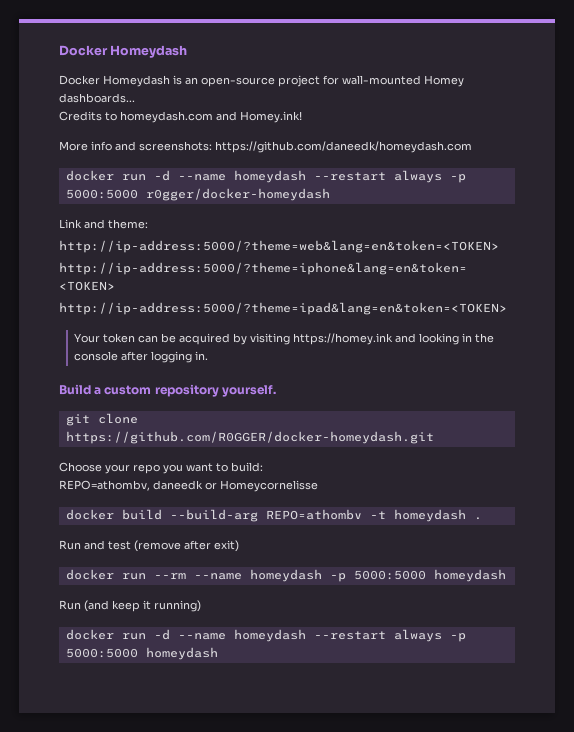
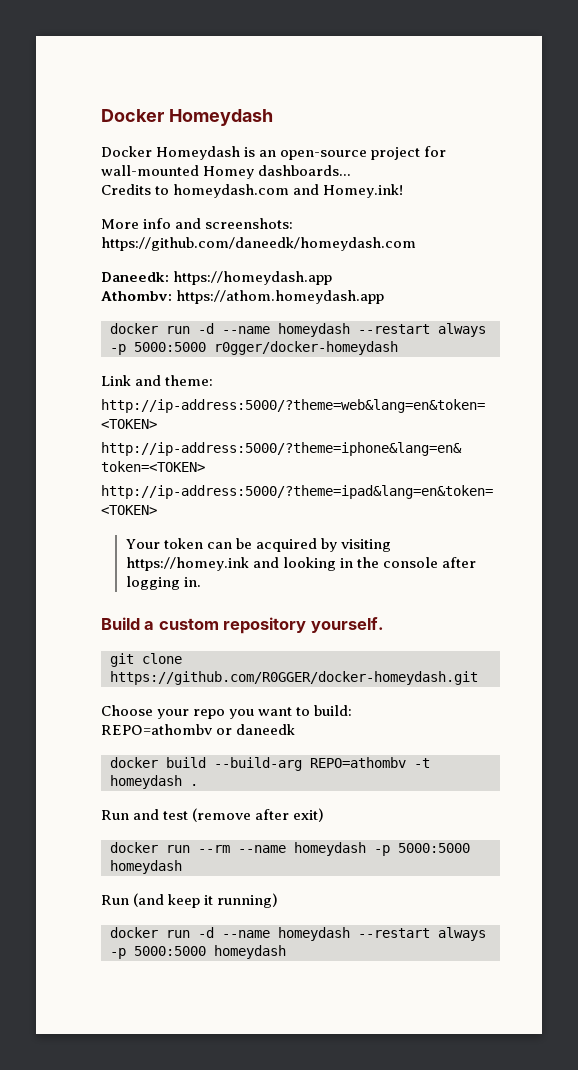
(472, 147) none -> [101,271,333,285] [101,290,385,304] // Daneedk: https://homeydash.app // Athombv: https://athom.homeydash.app
[59,480,150,491] REPO=athombv, -> [101,724,233,735] REPO=athombv or
[205,480,318,492] or Homeycornelisse -> (296, 729) none

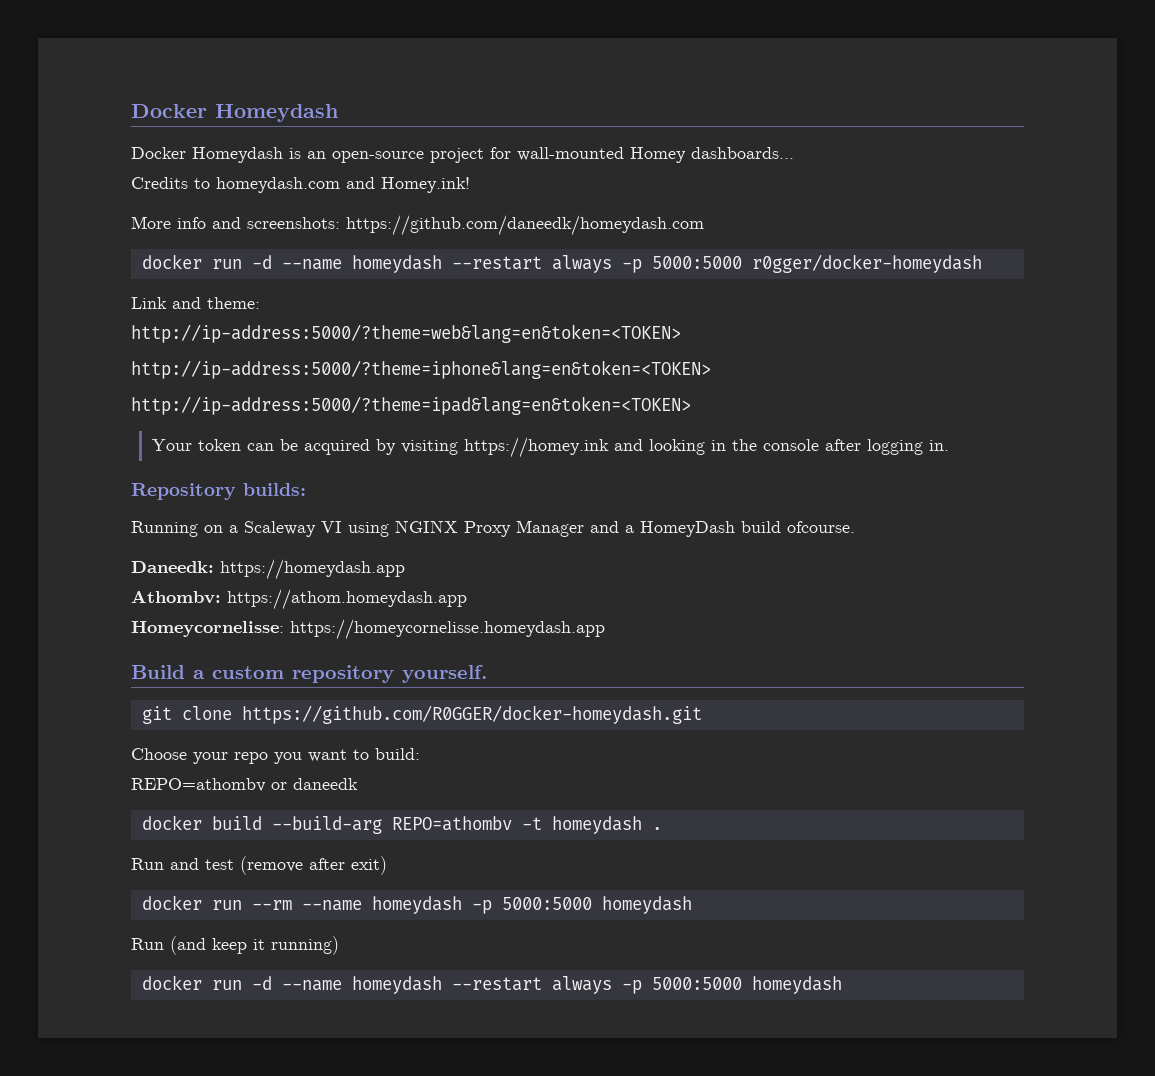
[101,271,333,285] [101,290,385,304] // Daneedk: https://homeydash.app // Athombv: https://athom.homeydash.app -> (704, 225) none
(201, 582) none -> [131,483,306,500] [131,520,855,537] [131,559,405,580] [131,589,467,610] [131,619,605,640] // Repository builds: // Running on a Scaleway VI using NGINX Proxy Manager and a HomeyDash build ofcourse. // Daneedk: https://homeydash.app // Athombv: https://athom.homeydash.app // Homeycornelisse: https://homeycornelisse.homeydash.app

